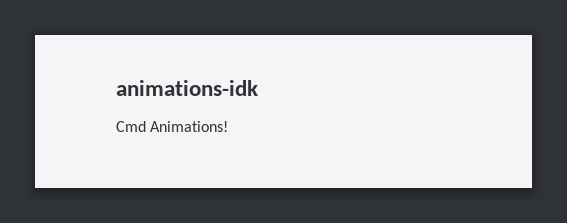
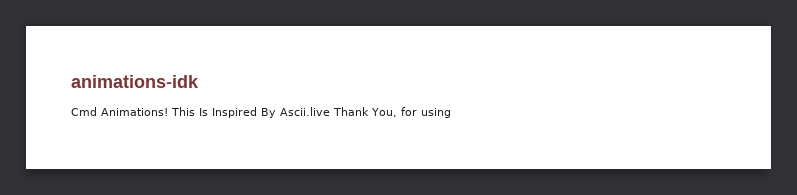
(229, 126) none -> [171,107,451,118] This Is Inspired By Ascii.live Thank You, for using

